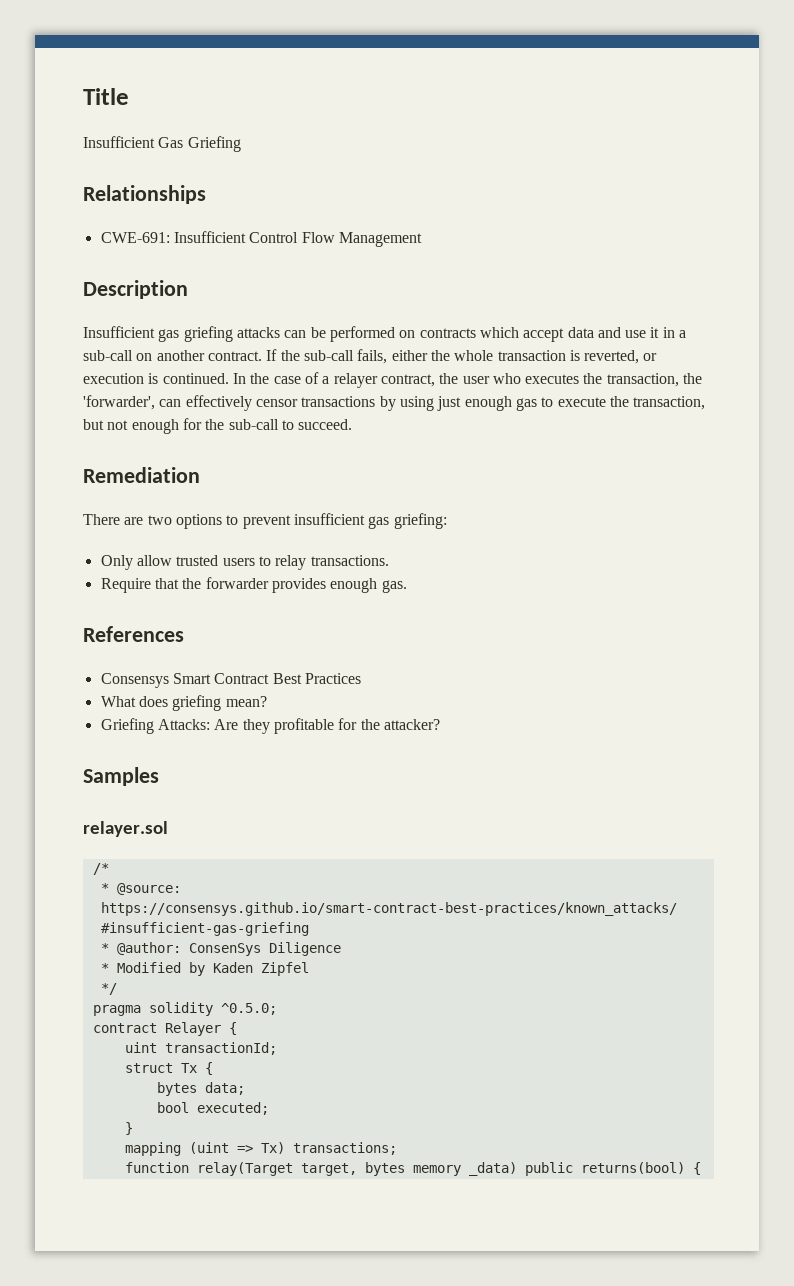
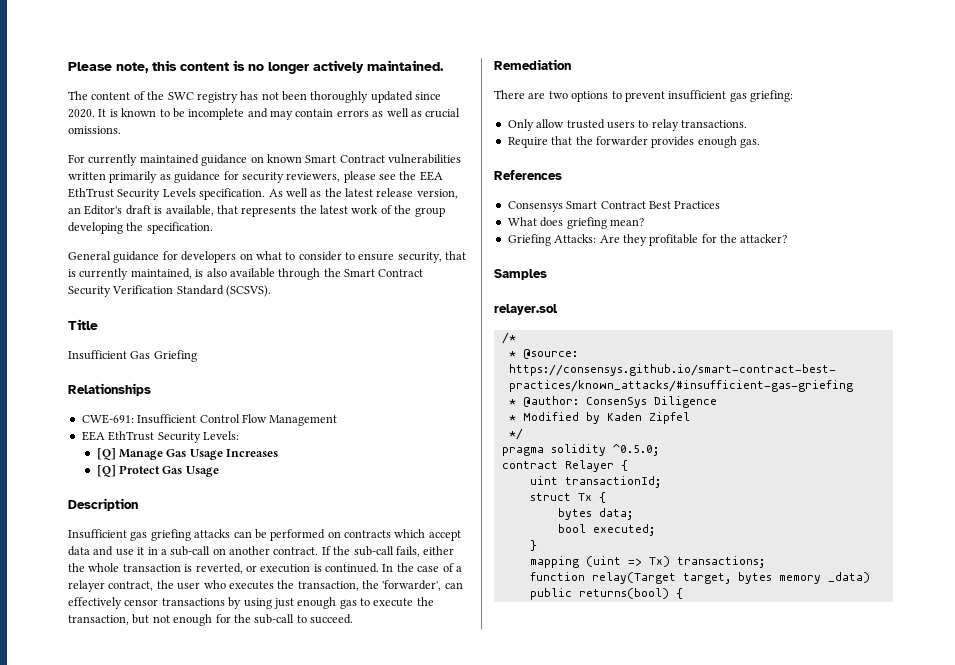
(83, 96) none -> [68,60,444,74] [68,91,442,103] [68,108,461,120] [68,126,121,134] [68,154,461,166] [68,171,443,183] [68,188,458,200] [68,205,445,217] [68,222,213,234] [68,251,467,263] [68,268,424,280] [68,285,272,297] Please note, this content is no longer actively maintained. // The content of the SWC registry has not been thoroughly updated since 2020. It is known to be incomplete and may contain errors as well as crucial omissions. // For currently maintained guidance on known Smart Contract vulnerabilities written primarily as guidance for security reviewers, please see the EEA EthTrust Security Levels specification. As well as the latest release version, an Editor's draft is available, that represents the latest work of the group developing the specification. // General guidance for developers on what to consider to ensure security, that is currently maintained, is also available through the Smart Contract Security Verification Standard (SCSVS). //
(422, 239) none -> [81,431,239,443] [96,448,279,460] [96,465,219,477] // EEA EthTrust Security Levels: // [Q] Manage Gas Usage Increases // [Q] Protect Gas Usage

